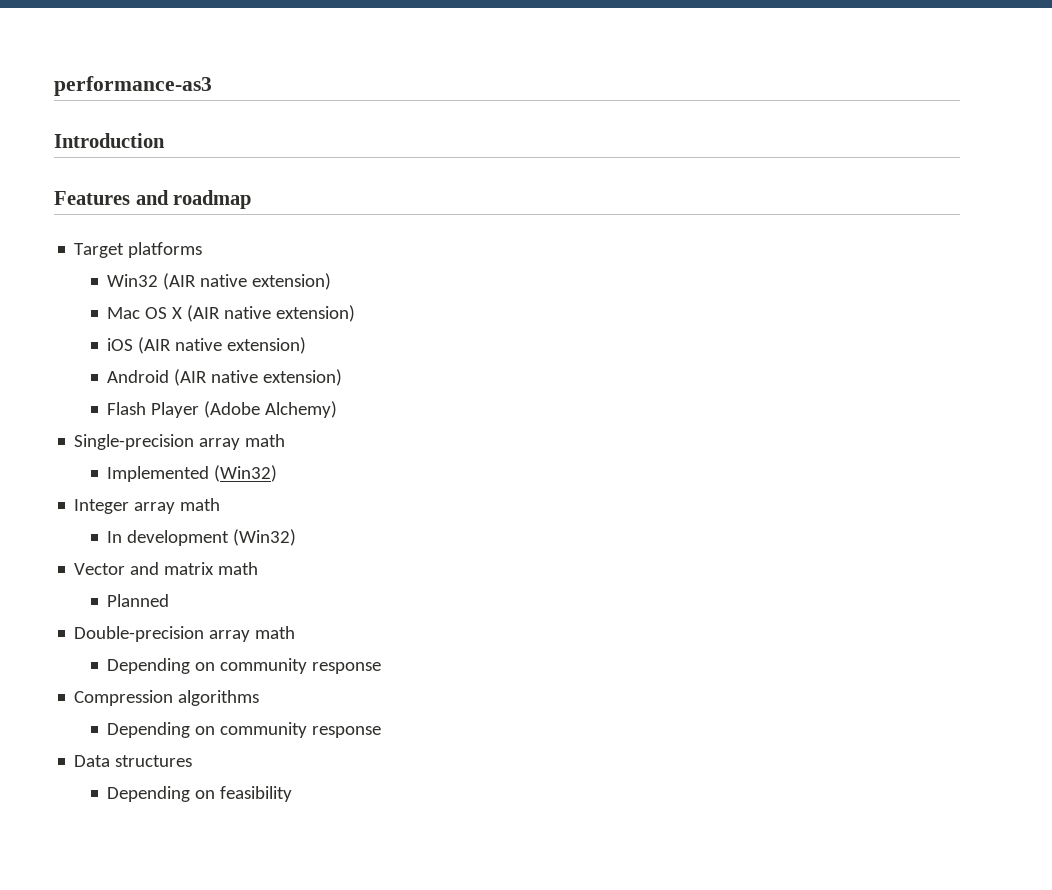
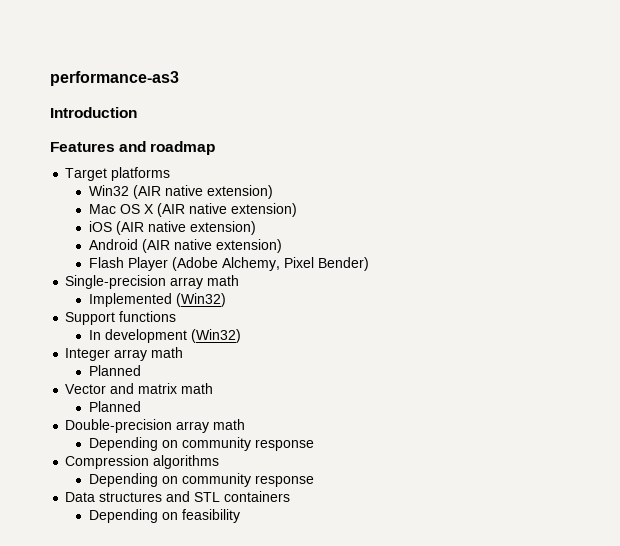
[265,401,338,418] Alchemy) -> [222,257,370,271] Alchemy, Pixel Bender)
(278, 473) none -> [65,311,177,325] [89,329,242,343] // Support functions // In development (Win32)
[107,529,297,546] In development (Win32) -> [89,365,142,376] Planned
(193, 761) none -> [166,491,291,502] and STL containers

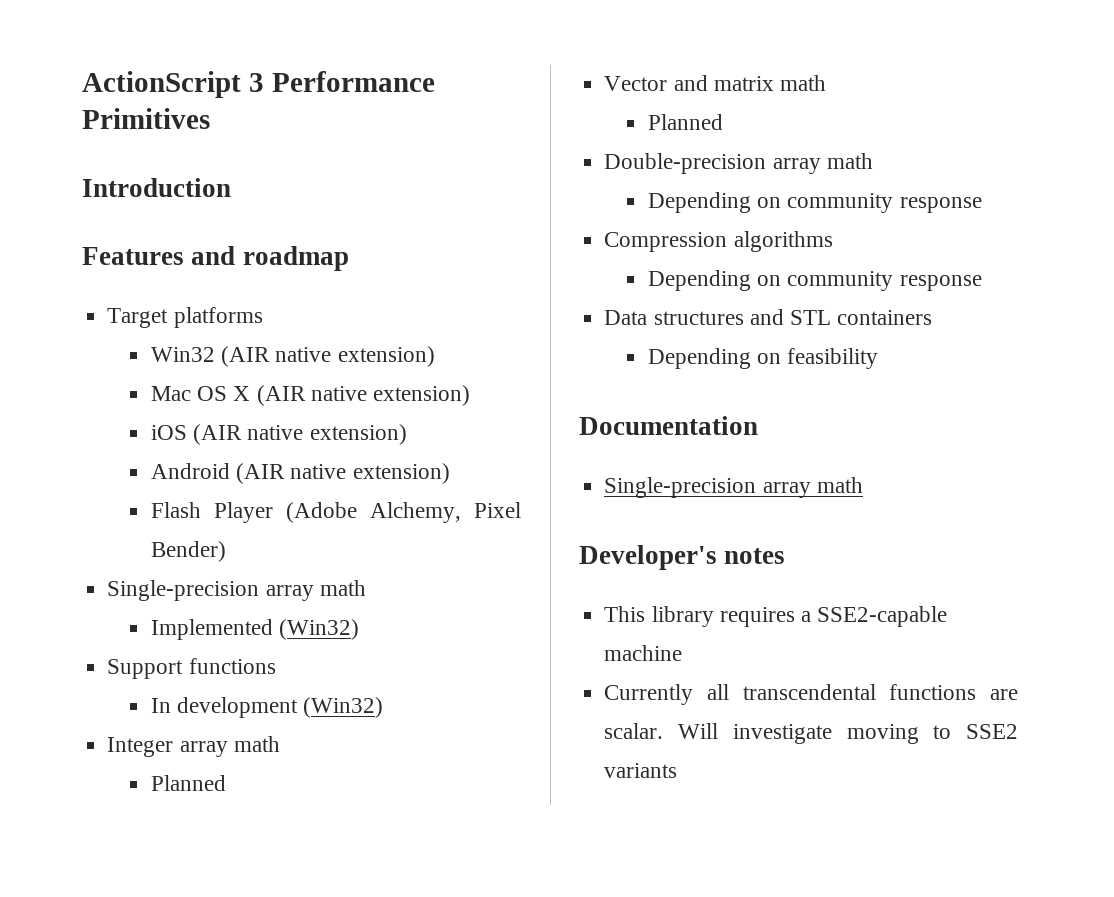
[50,71,179,86] performance-as3 -> [82,71,435,98] [82,108,210,129] ActionScript 3 Performance Primitives
(241, 516) none -> [579,416,758,435] [604,477,863,498] [579,545,786,570] [604,606,948,627] [604,645,683,661] [604,684,1018,705] [604,723,1018,744] [604,763,678,778] // Documentation // Single-precision array math // Developer's notes // This library requires a SSE2-capable machine // Currently all transcendental functions are scalar. Will investigate moving to SSE2 variants

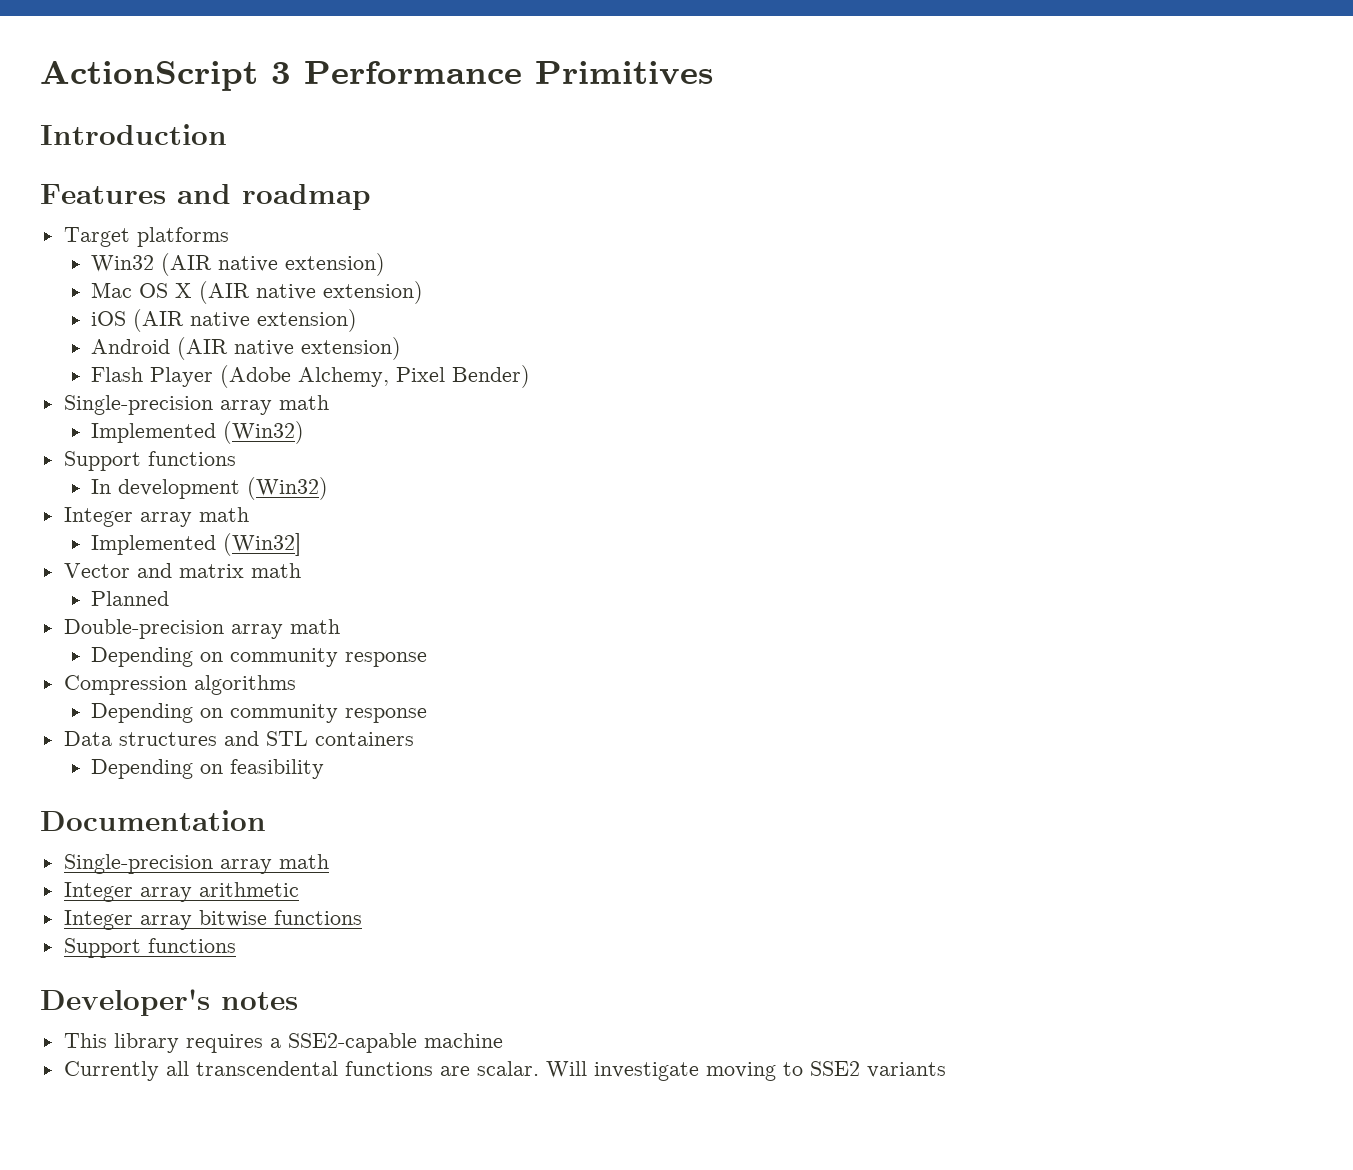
[150,775,226,791] Planned -> [91,533,302,556] Implemented (Win32]
(863, 485) none -> [63,882,299,902] [63,910,362,930] [63,938,236,958] // Integer array arithmetic // Integer array bitwise functions // Support functions

